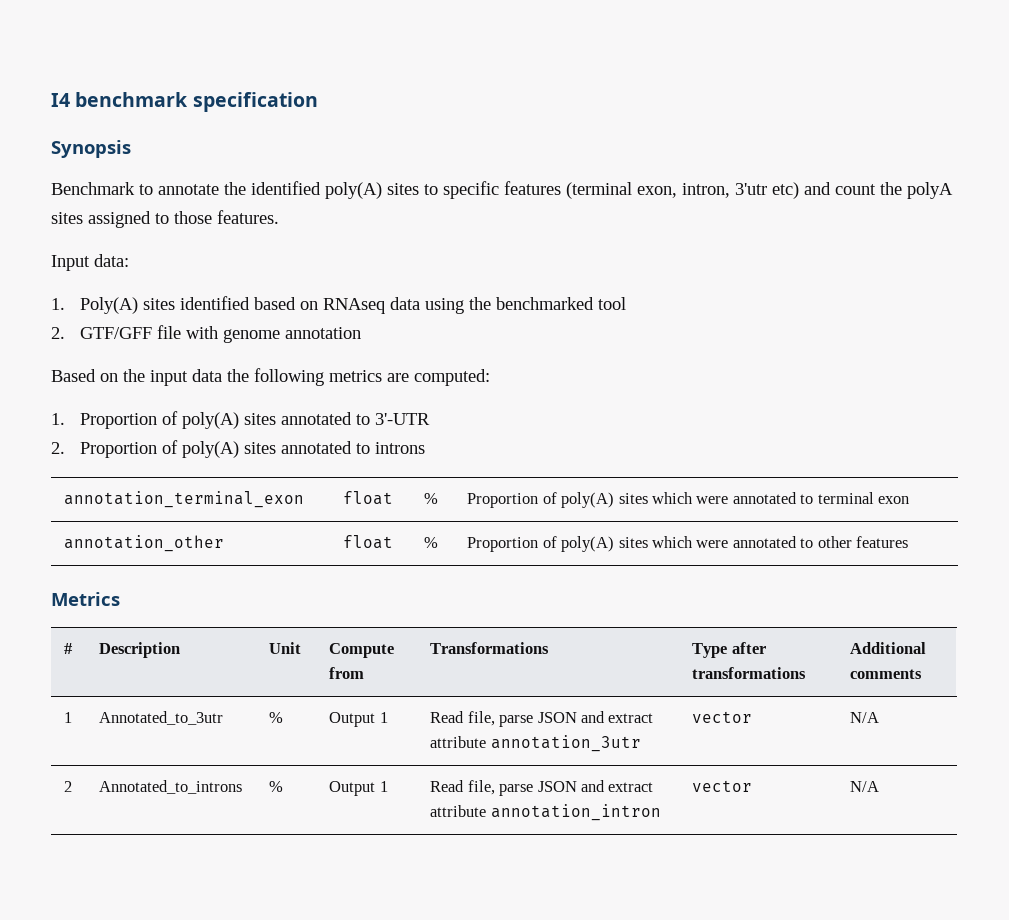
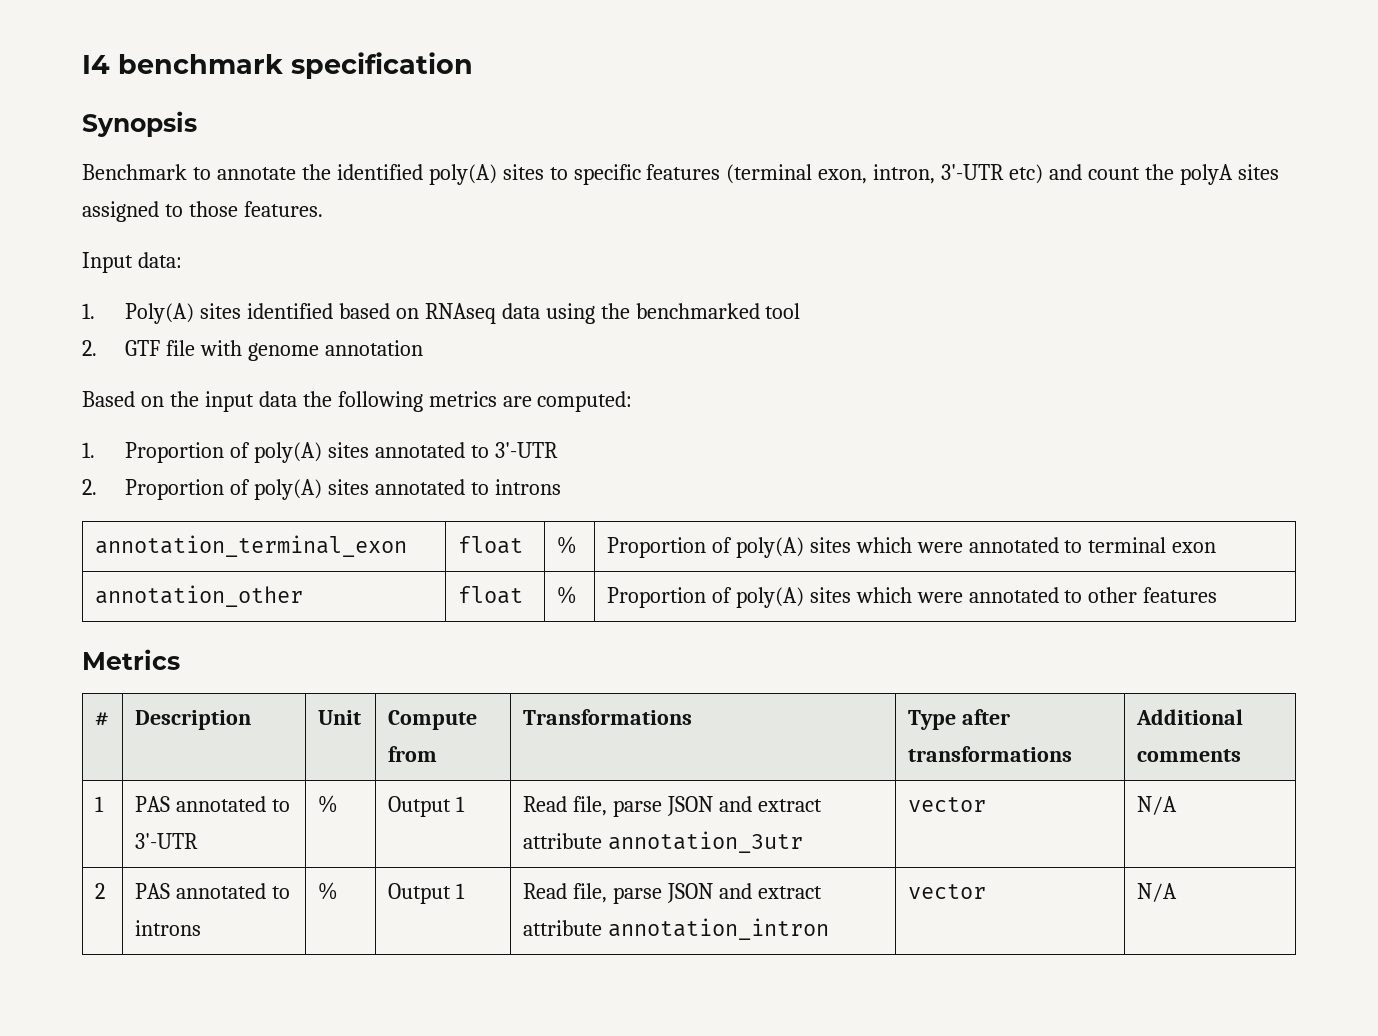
[735,183,767,195] 3'utr -> [941,164,1005,180] 3'-UTR
[80,327,153,339] GTF/GFF -> [125,340,161,356] GTF
[99,711,224,725] Annotated_to_3utr -> [134,796,290,812] [134,833,198,849] PAS annotated to 3'-UTR
[99,780,243,794] Annotated_to_introns -> [134,883,290,899] [134,920,201,936] PAS annotated to introns

